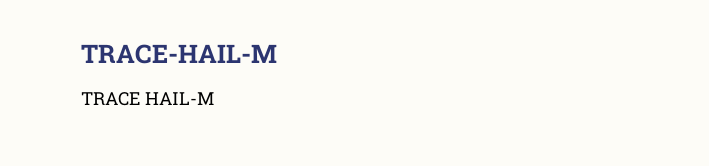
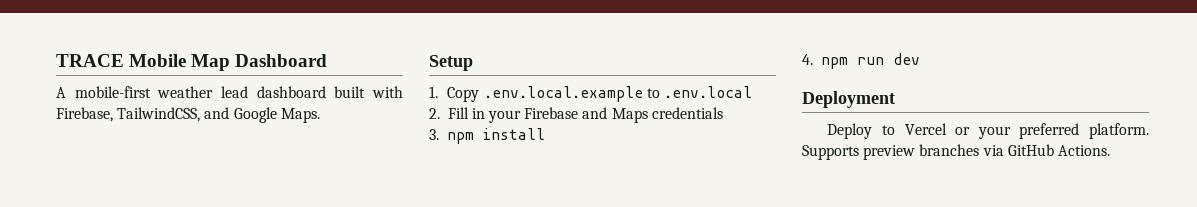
[81,44,277,64] [81,92,214,106] TRACE-HAIL-M // TRACE HAIL-M -> [56,54,328,71] [56,86,403,98] [56,107,320,123] [429,55,473,71] [429,86,752,102] [429,107,723,123] [429,128,546,144] [802,53,920,69] [802,91,895,108] [827,123,1149,139] [802,144,1110,160] TRACE Mobile Map Dashboard // A mobile-first weather lead dashboard built with Firebase, TailwindCSS, and Google Maps. // Setup // 1. Copy .env.local.example to .env.local // 2. Fill in your Firebase and Maps credentials // 3. npm install // 4. npm run dev // Deployment // Deploy to Vercel or your preferred platform. Supports preview branches via GitHub Actions.

